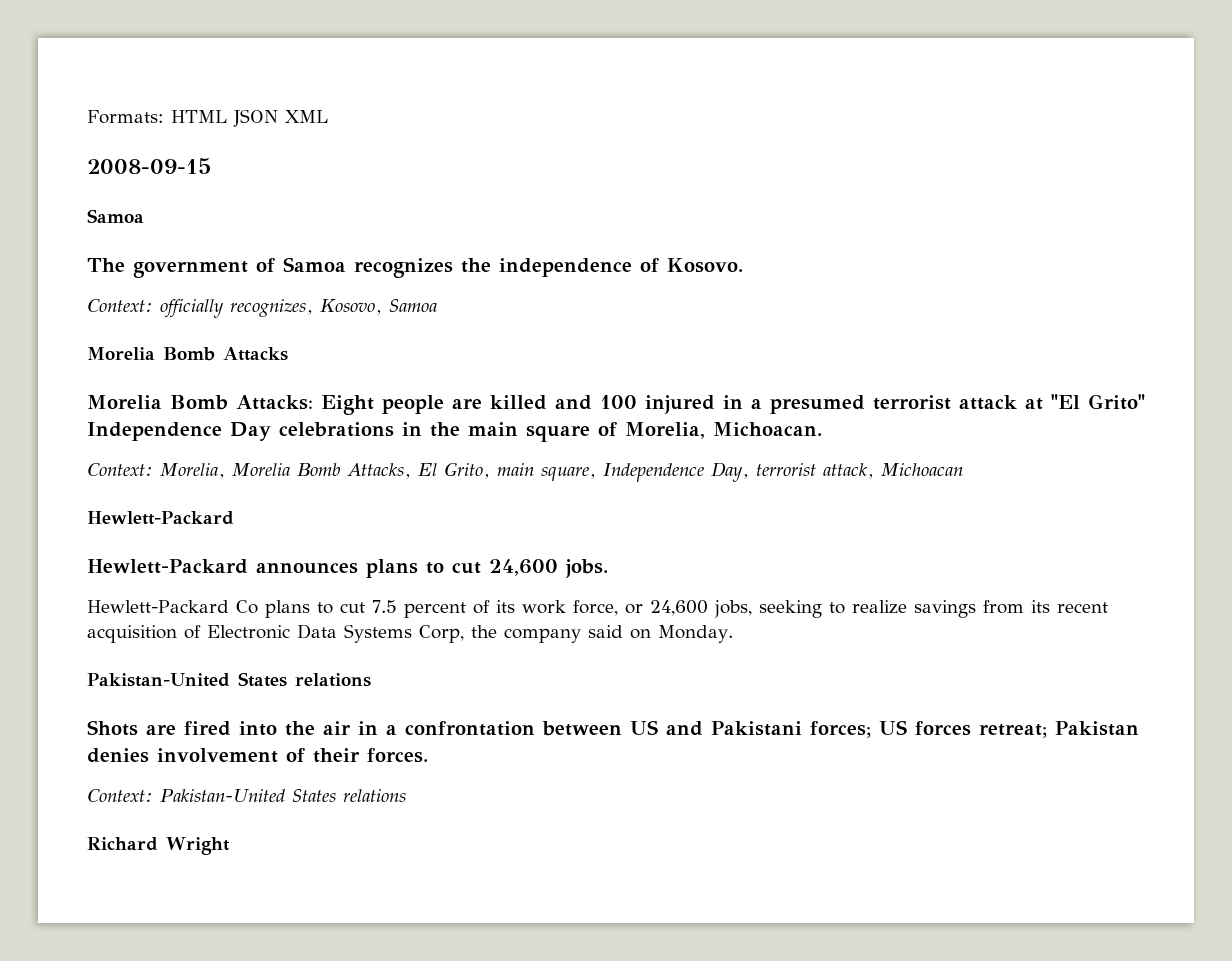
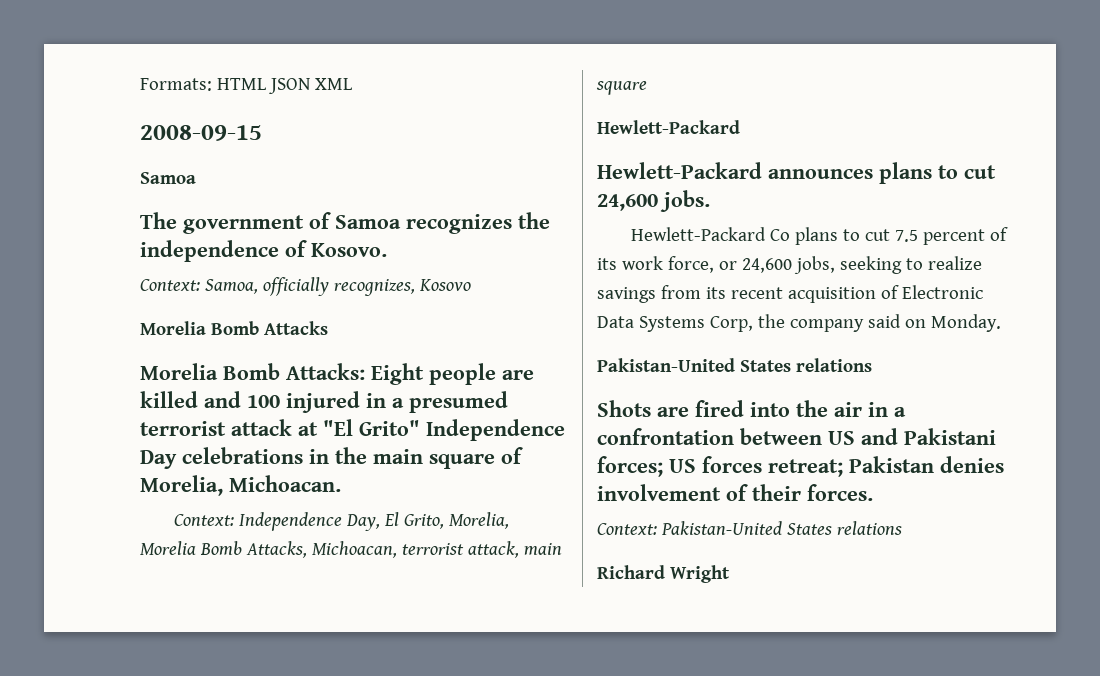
(153, 305) none -> [204,279,258,294] Samoa,
[320,299,437,315] Kosovo, Samoa -> [418,279,471,291] Kosovo
[160,462,963,482] Morelia, Morelia Bomb Attacks, El Grito, main square, Independence Day, terrorist attack, Michoacan -> [238,512,509,531] [140,541,562,558] [596,81,647,95] Independence Day, El Grito, Morelia, Morelia Bomb Attacks, Michoacan, terrorist attack, main square

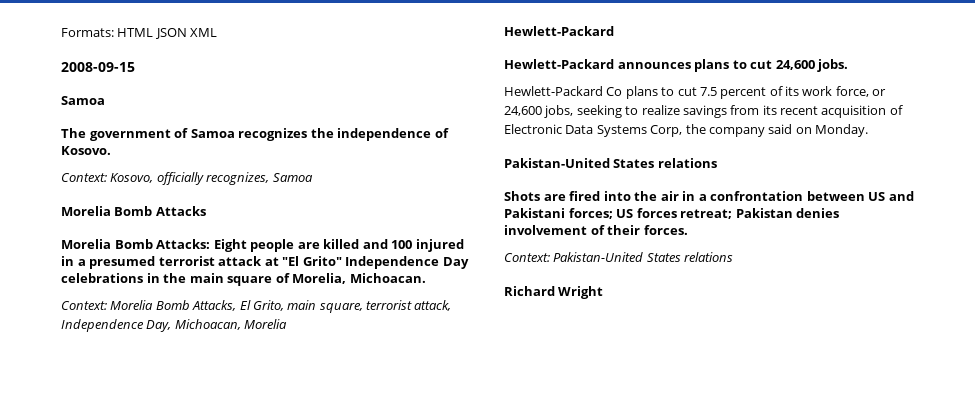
[204,279,258,294] Samoa, -> [110,173,154,183] Kosovo,
[418,279,471,291] Kosovo -> [272,173,313,182] Samoa
[238,512,509,531] [140,541,562,558] [596,81,647,95] Independence Day, El Grito, Morelia, Morelia Bomb Attacks, Michoacan, terrorist attack, main square -> [110,300,452,313] [61,319,288,332] Morelia Bomb Attacks, El Grito, main square, terrorist attack, Independence Day, Michoacan, Morelia

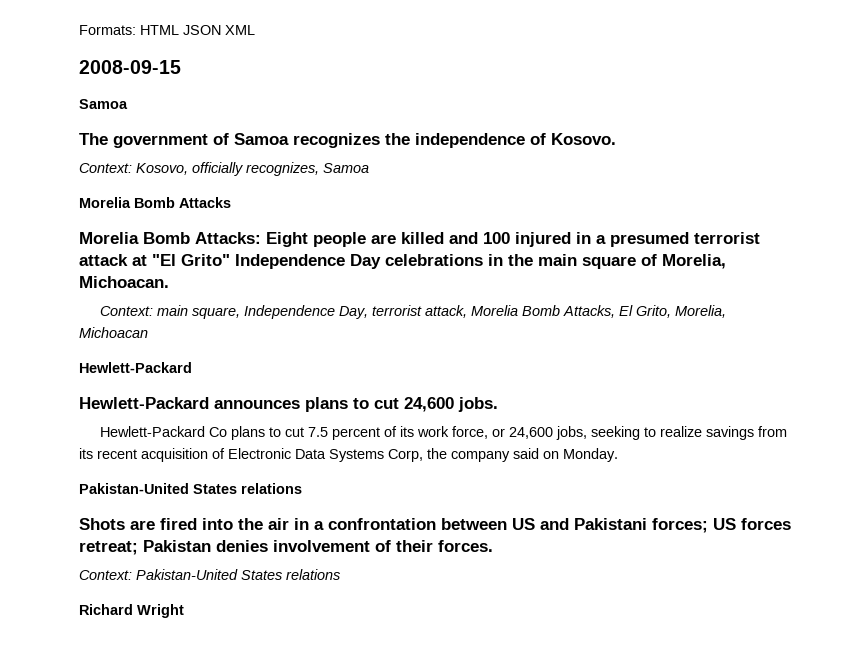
(107, 305) none -> [157,305,468,319] main square, Independence Day, terrorist attack,
[287,300,452,313] [61,319,288,332] main square, terrorist attack, Independence Day, Michoacan, Morelia -> [675,305,727,318] [79,327,148,338] Morelia, Michoacan

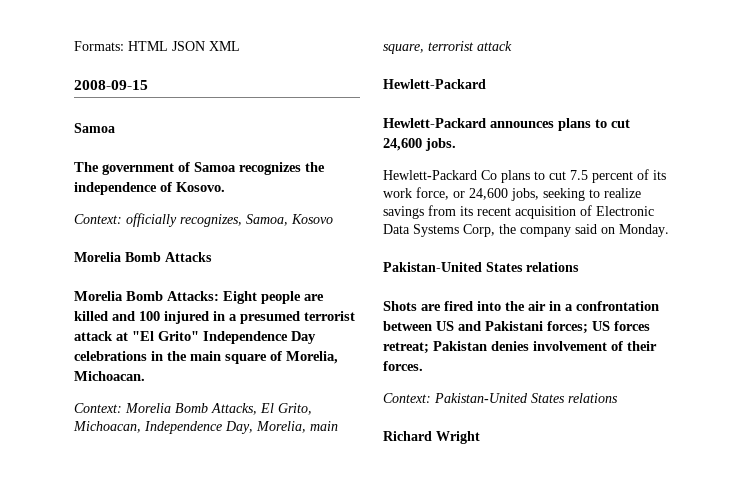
[136,163,188,175] Kosovo, -> (122, 219) none
[323,163,369,173] Samoa -> [246,214,333,226] Samoa, Kosovo
[157,305,468,319] main square, Independence Day, terrorist attack, -> (122, 408) none
[675,305,727,318] [79,327,148,338] Morelia, Michoacan -> [73,421,338,434] [383,41,512,54] Michoacan, Independence Day, Morelia, main square, terrorist attack

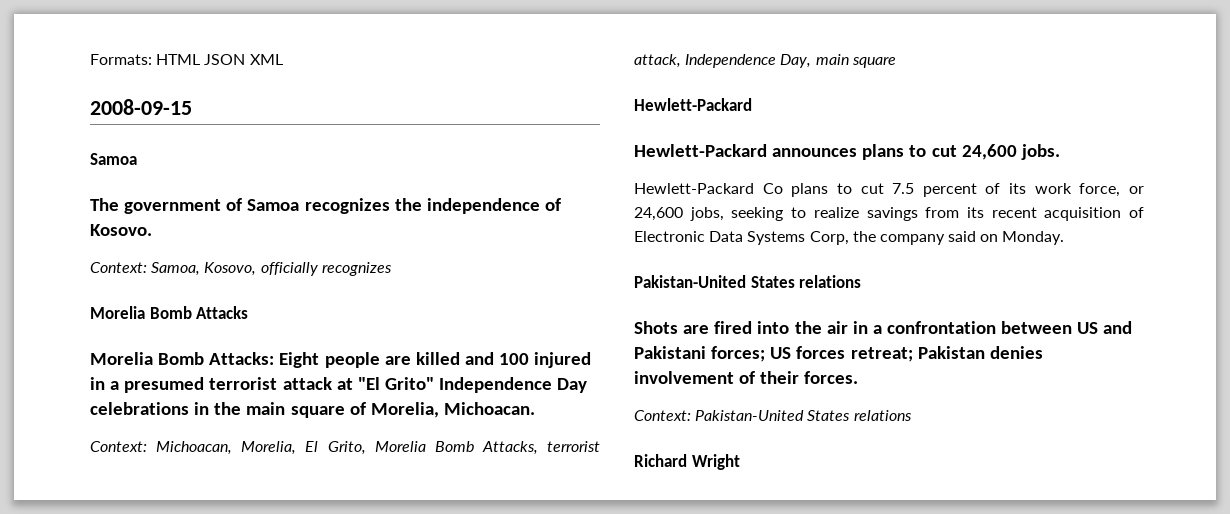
[126,213,333,227] officially recognizes, Samoa, Kosovo -> [151,262,392,276] Samoa, Kosovo, officially recognizes
[125,403,312,415] [73,421,338,434] [383,41,512,54] Morelia Bomb Attacks, El Grito, Michoacan, Independence Day, Morelia, main square, terrorist attack -> [156,441,600,455] [634,54,896,68] Michoacan, Morelia, El Grito, Morelia Bomb Attacks, terrorist attack, Independence Day, main square

